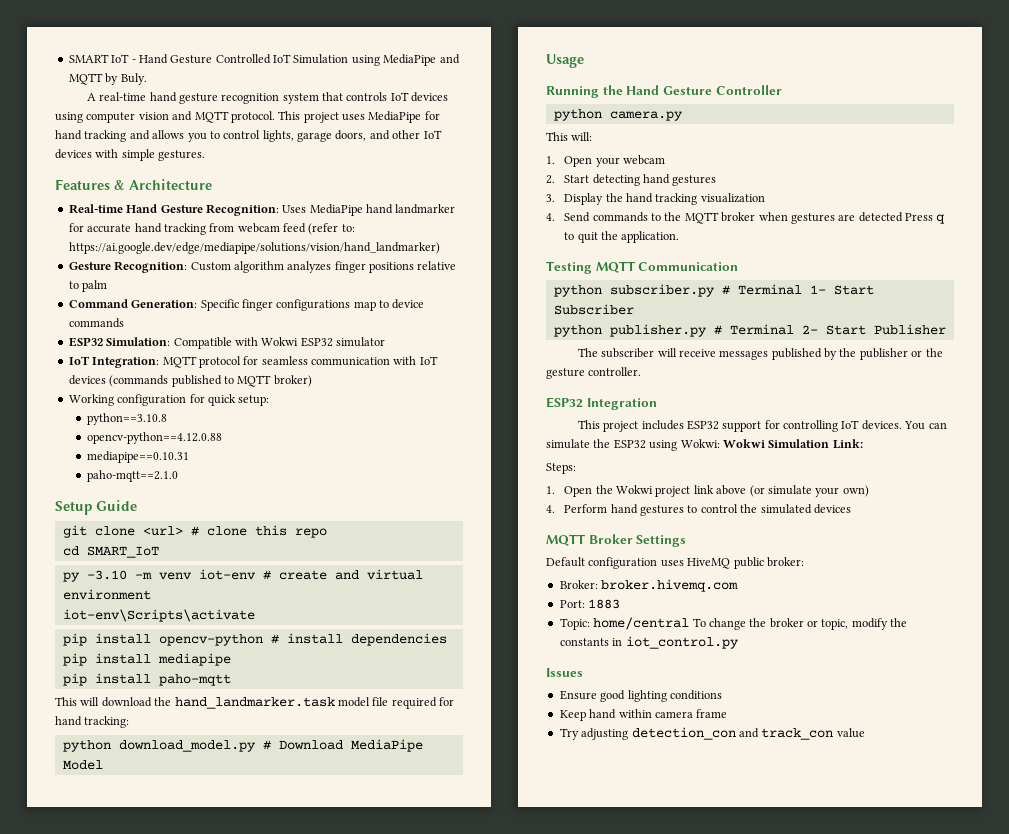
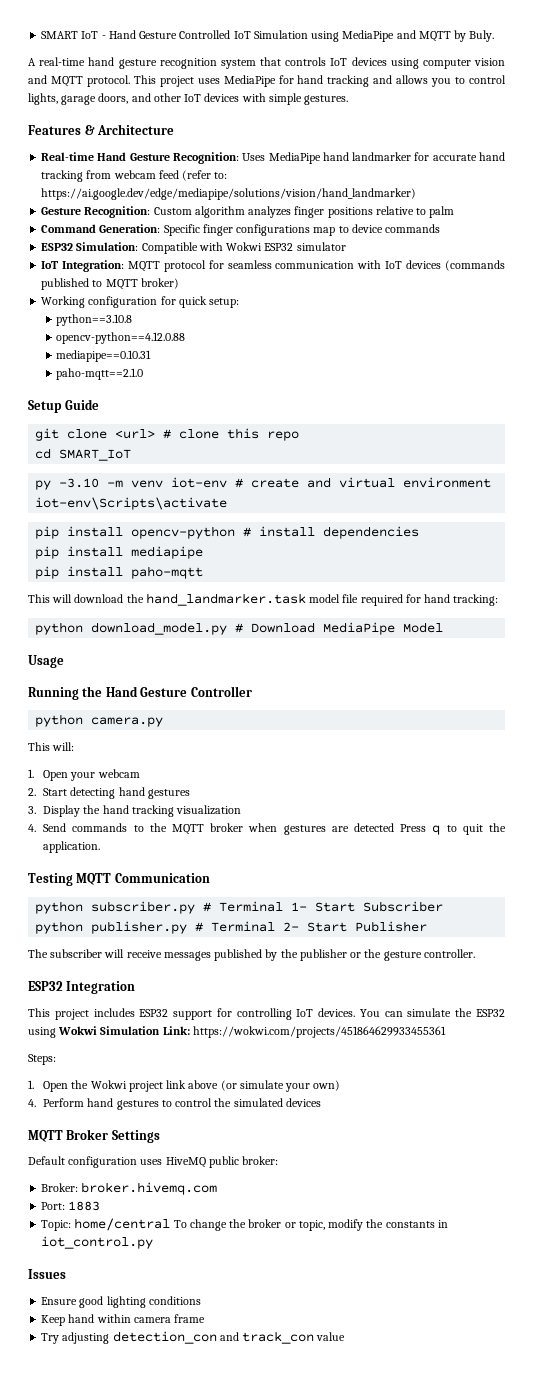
[680,439,720,448] Wokwi: -> (56, 1032) none
(863, 444) none -> [192,1026,446,1038] https://wokwi.com/projects/451864629933455361

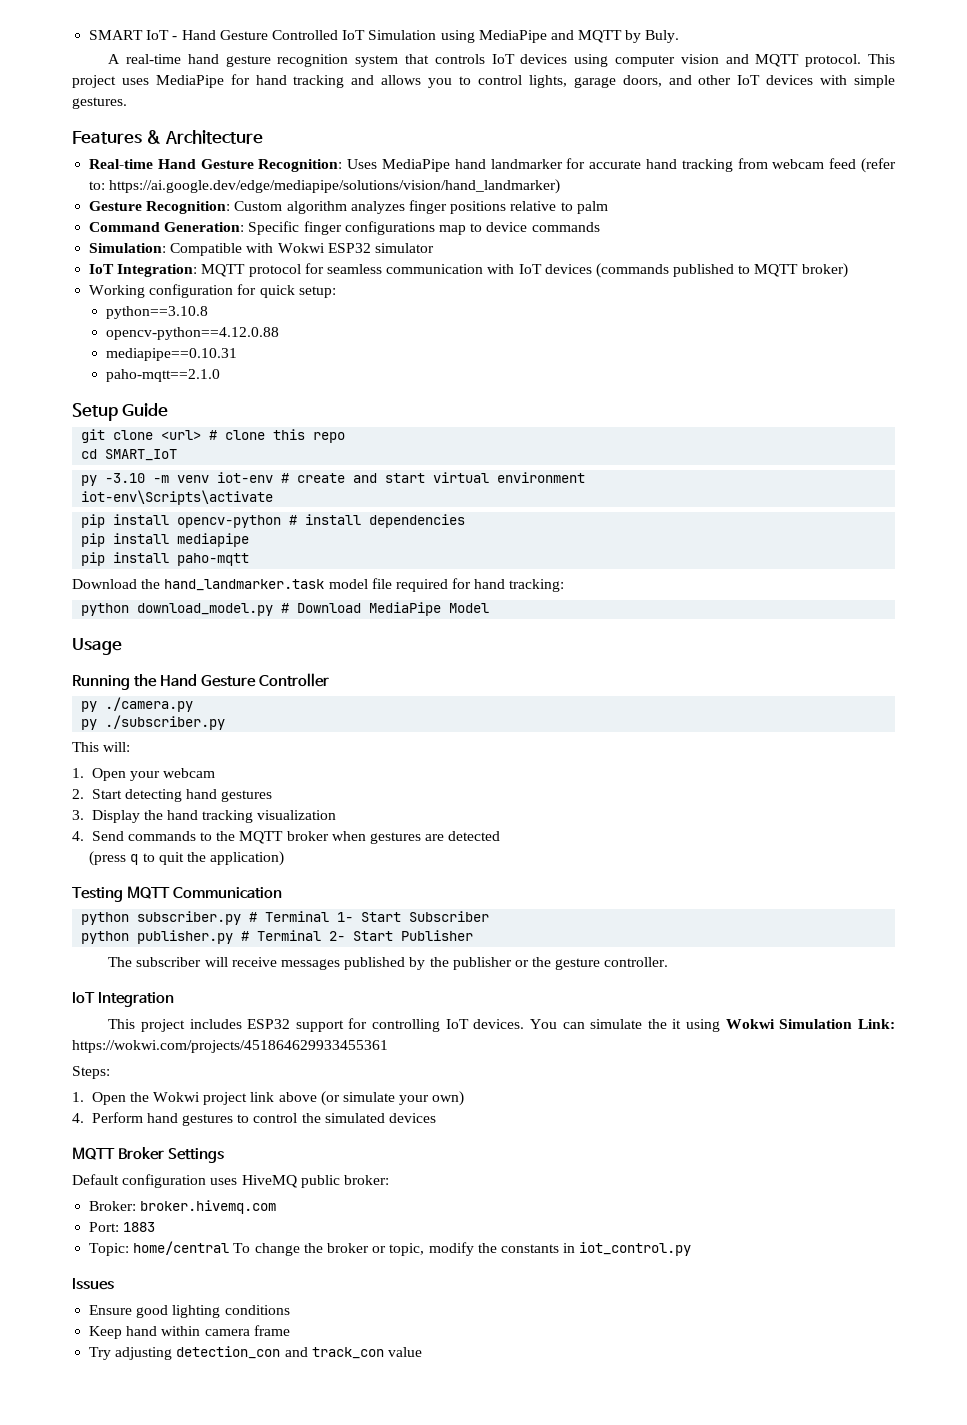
[41,243,74,251] ESP32 -> (600, 227) none
(332, 482) none -> [385,473,426,483] start
[28,594,124,603] This will download -> [72,579,137,589] Download
[35,714,164,727] python camera.py -> [81,697,194,712] [81,715,226,730] py ./camera.py // py ./subscriber.py
[400,824,427,832] Press -> [89,851,127,866] // (press
[43,841,101,853] application. -> [210,851,285,866] application)
[28,981,63,991] ESP32 -> [72,992,95,1004] IoT
[476,1009,506,1017] ESP32 -> [672,1019,682,1029] it

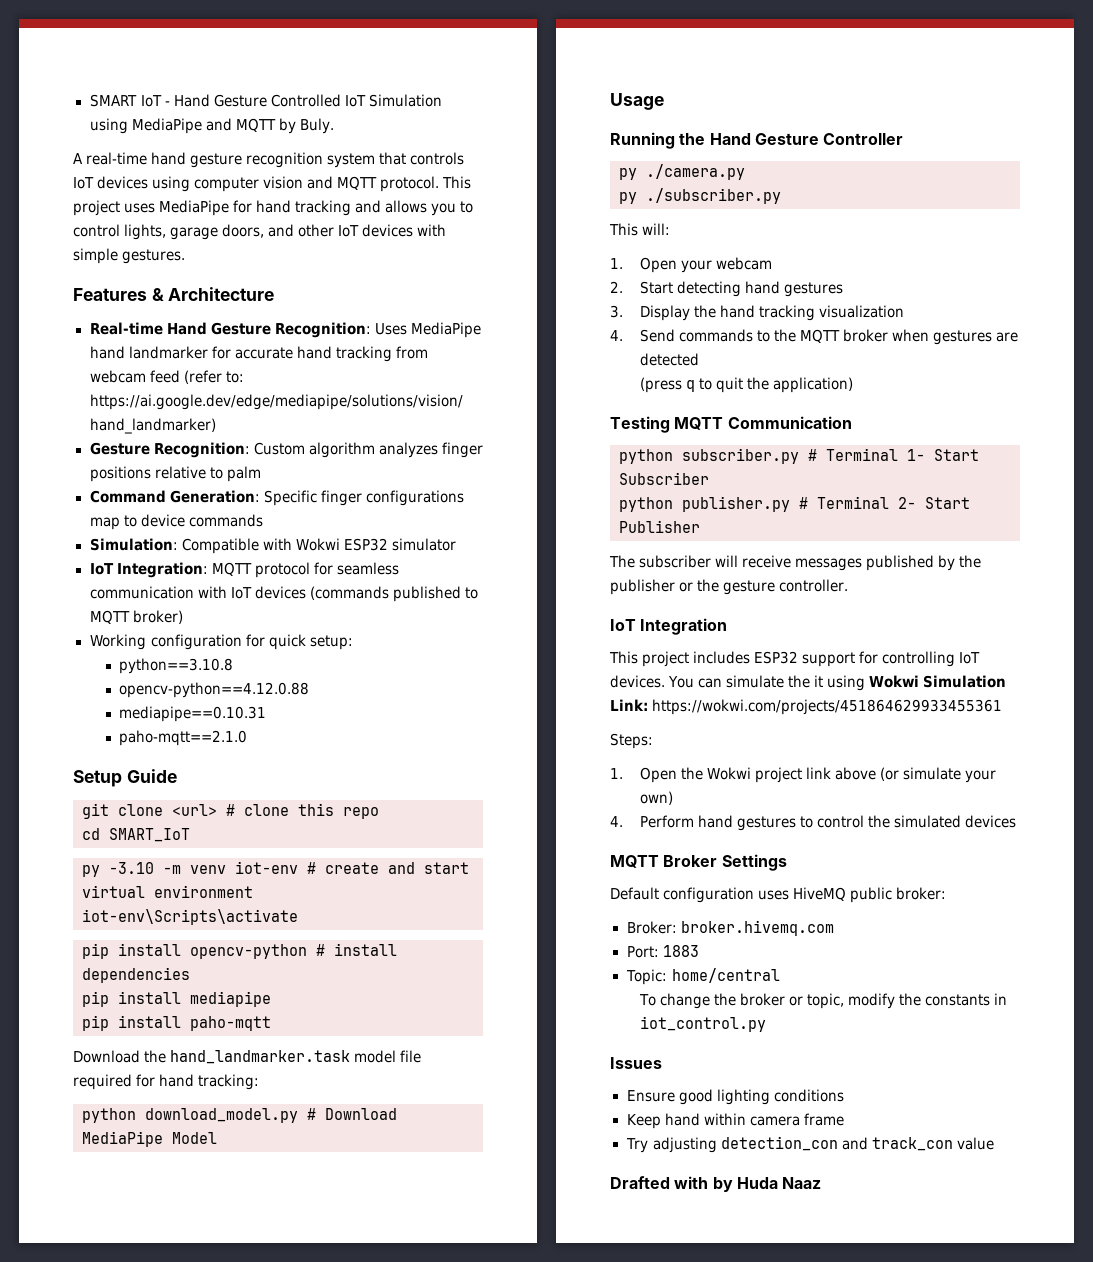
(230, 1248) none -> (780, 975) //
(422, 1352) none -> [610,1176,822,1192] // Drafted with by Huda Naaz

